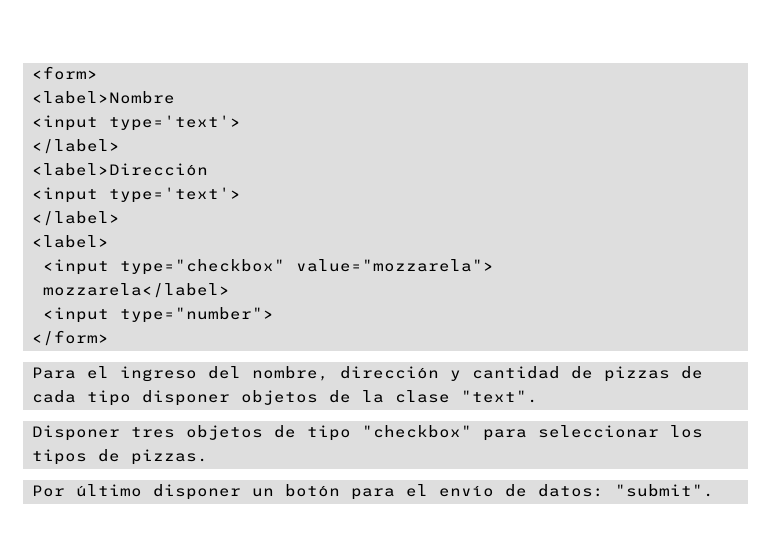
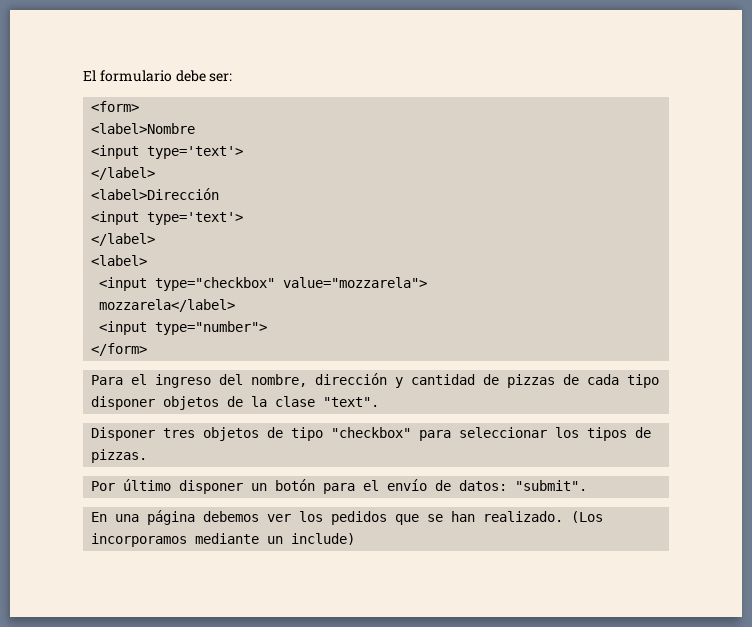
(31, 73) none -> [83,70,233,82] El formulario debe ser: //
(714, 490) none -> [91,510,604,525] [91,533,356,547] // En una página debemos ver los pedidos que se han realizado. (Los incorporamos mediante un include)

